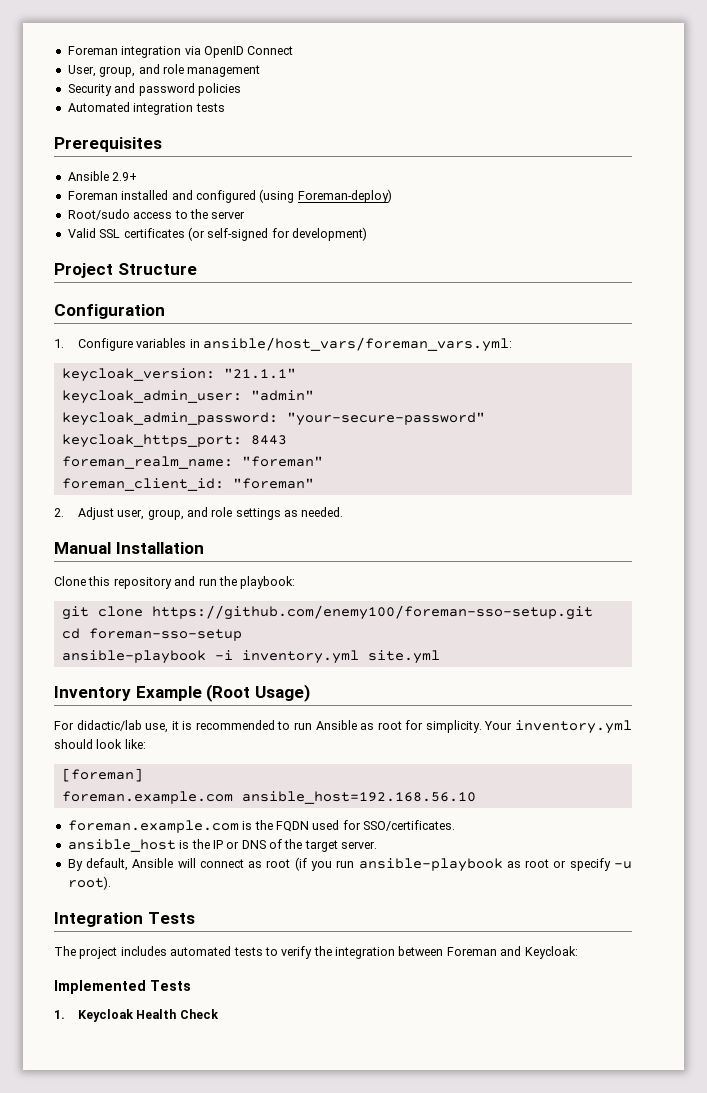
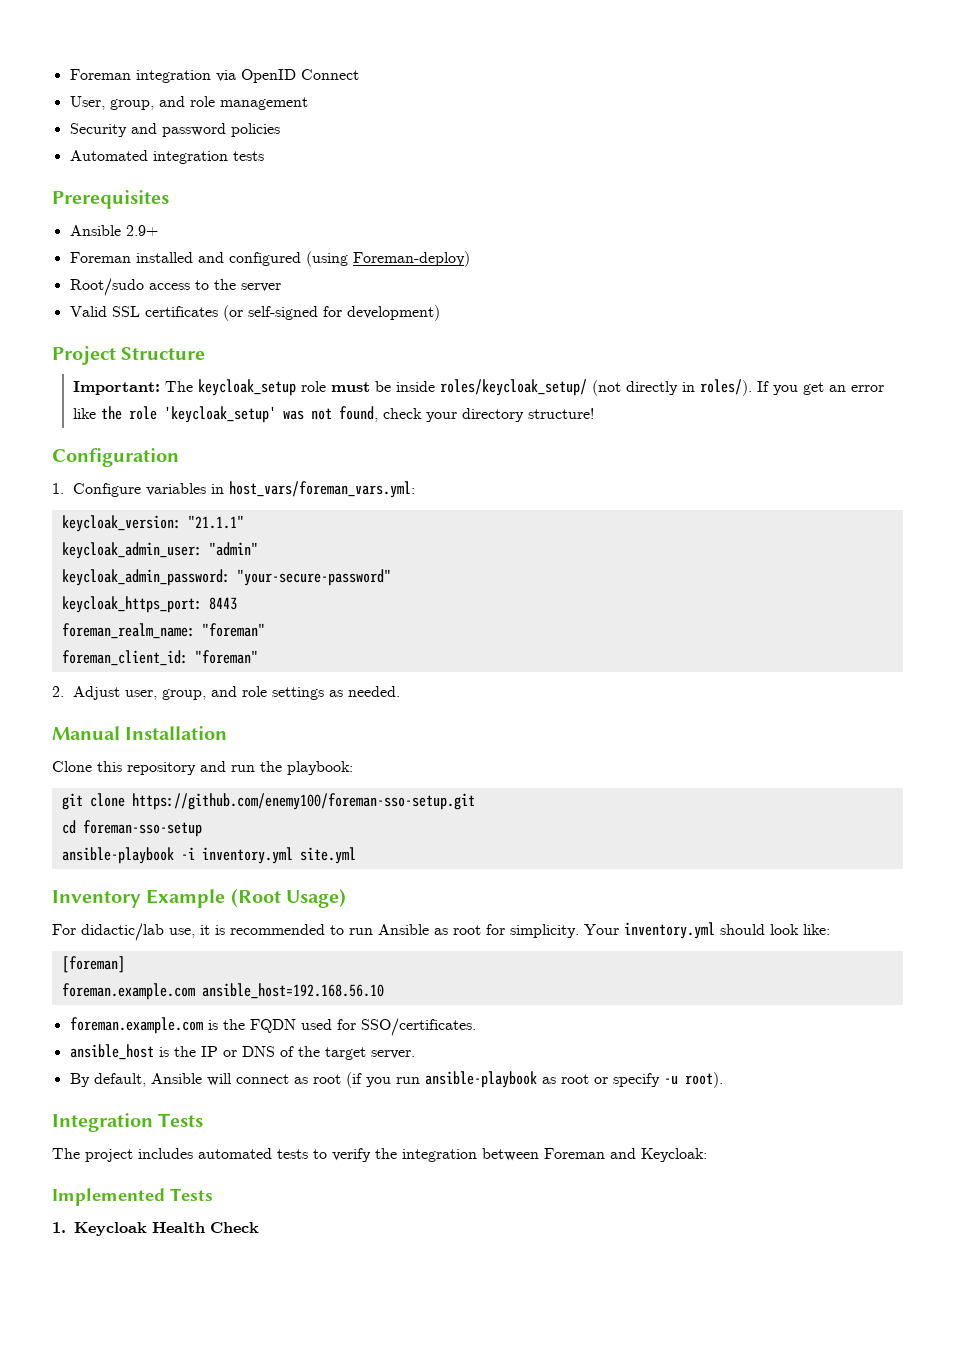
(197, 269) none -> [72,379,884,396] [72,406,594,423] // Important: The keycloak_setup role must be inside roles/keycloak_setup/ (not directly in roles/). If you get an error like the role 'keycloak_setup' was not found, check your directory structure!
[202,337,512,352] ansible/host_vars/foreman_vars.yml: -> [228,481,415,498] host_vars/foreman_vars.yml:

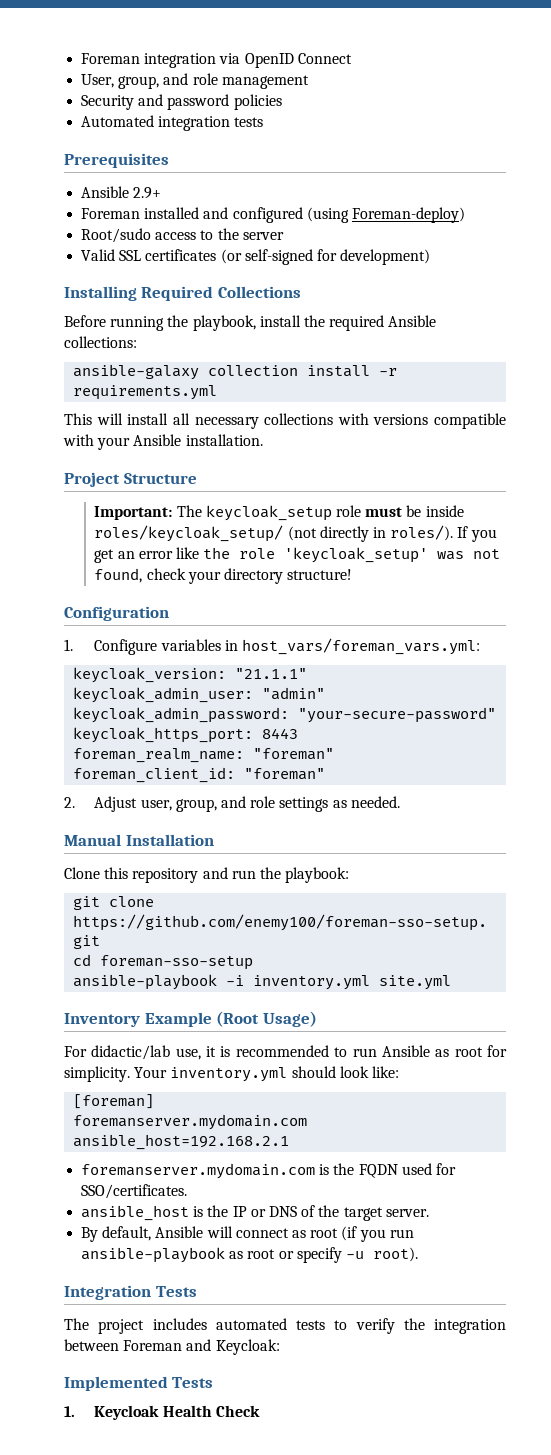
(440, 313) none -> [64,286,301,301] [64,315,437,331] [64,336,137,348] [73,364,398,380] [73,385,218,400] [64,413,506,429] [63,434,263,450] // Installing Required Collections // Before running the playbook, install the required Ansible collections: // ansible-galaxy collection install -r requirements.yml // This will install all necessary collections with versions compatible with your Ansible installation.
[61,983,384,1000] [69,1017,203,1034] foreman.example.com ansible_host=192.168.56.10 // foreman.example.com -> [73,1114,308,1130] [73,1134,290,1150] [81,1163,316,1179] foremanserver.mydomain.com ansible_host=192.168.2.1 // foremanserver.mydomain.com

